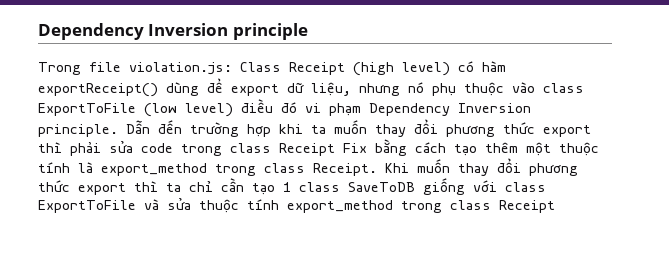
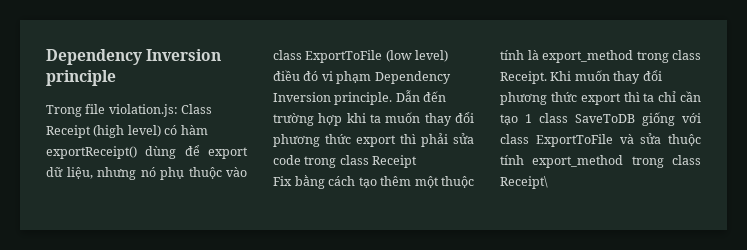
(335, 149) none -> (418, 161) //
[499,200,555,213] Receipt -> [500,176,548,189] Receipt\

